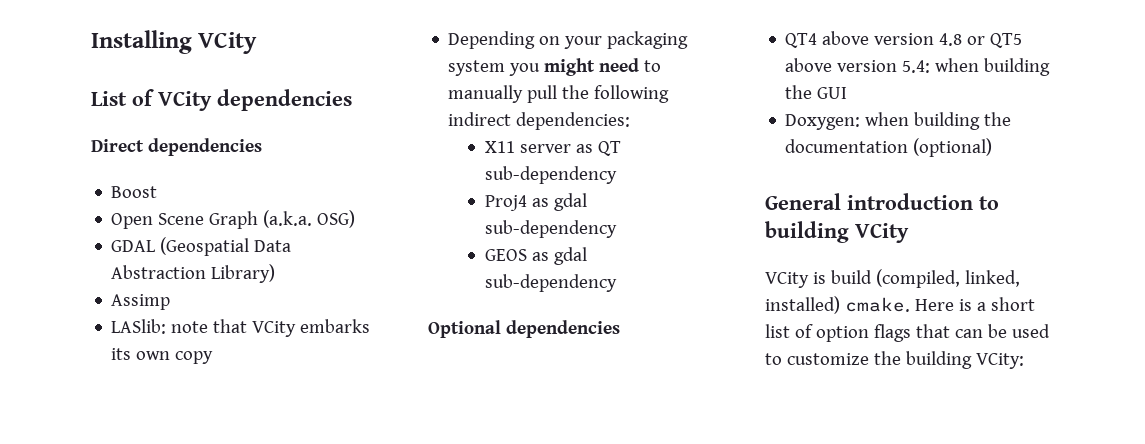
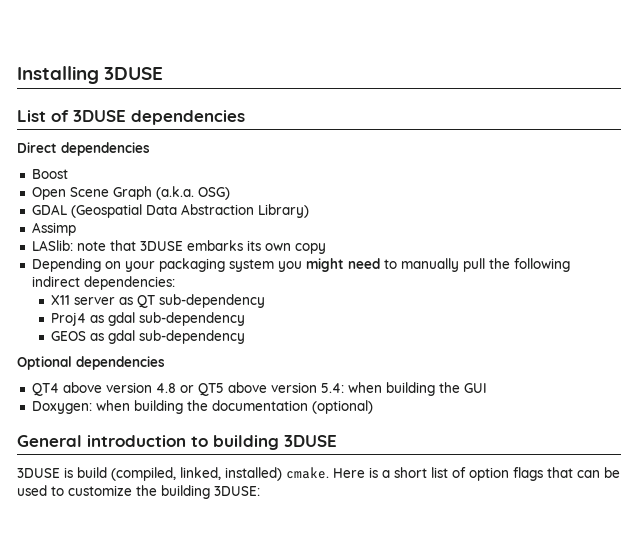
[198,32,258,54] VCity -> [104,67,164,80] 3DUSE
[158,91,212,111] VCity -> [73,110,126,122] 3DUSE
[252,321,297,337] VCity -> [139,241,183,251] 3DUSE
[855,223,909,243] [765,272,809,288] VCity // VCity -> [284,435,337,447] [17,468,60,478] 3DUSE // 3DUSE
[975,353,1024,369] VCity: -> [214,486,260,496] 3DUSE:

